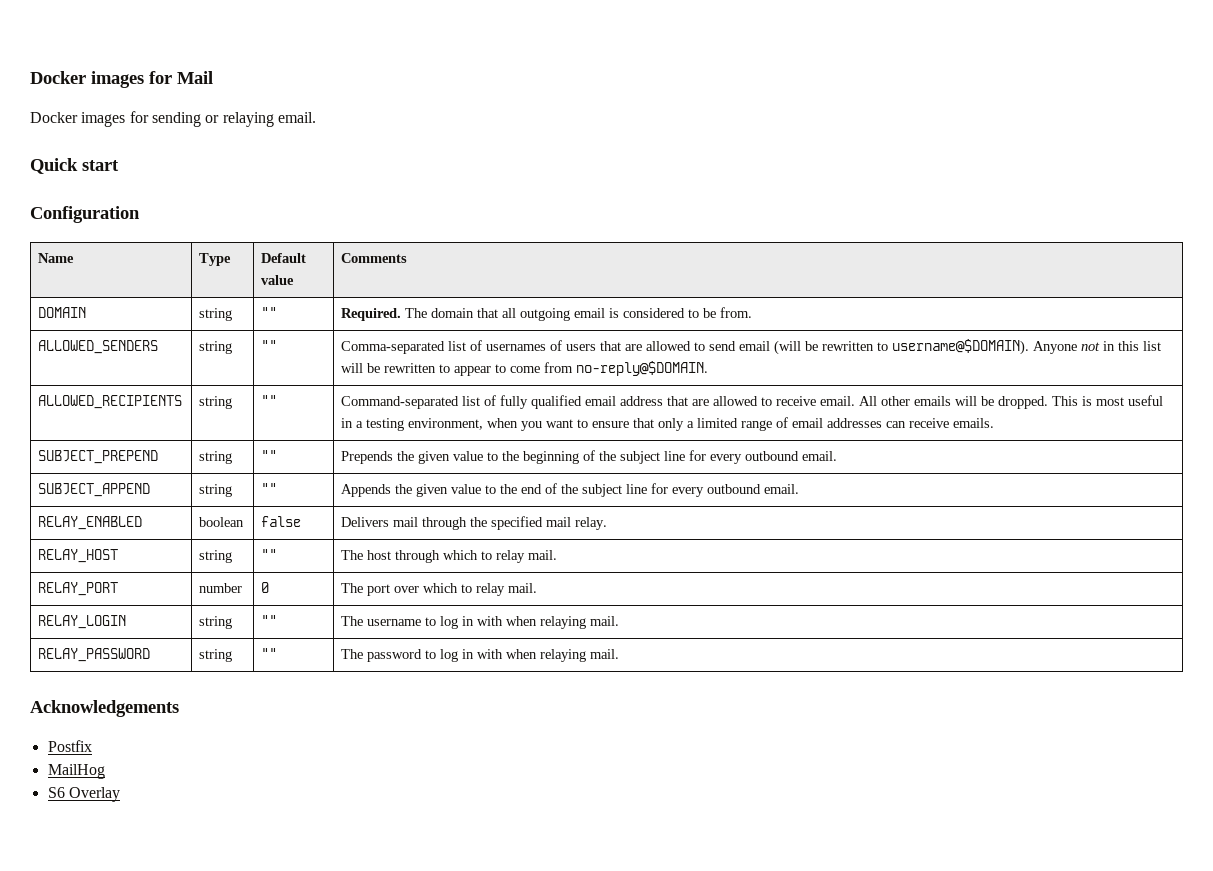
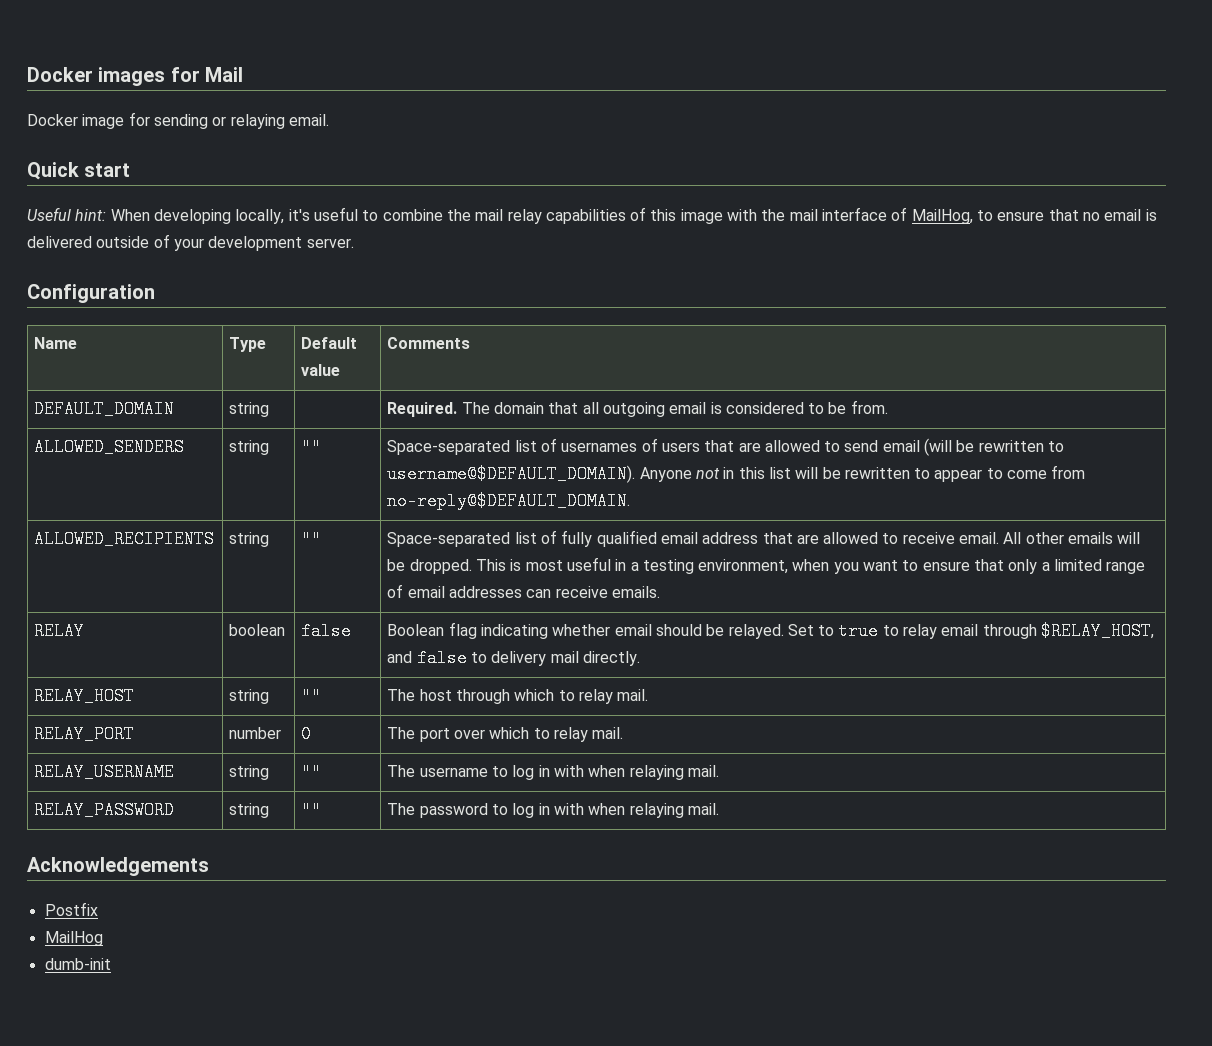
[81,112,126,127] images -> [82,114,125,129] image
(119, 165) none -> [27,207,1157,224] [27,234,354,251] // Useful hint: When developing locally, it's useful to combine the mail relay capabilities of this image with the mail interface of MailHog, to ensure that no email is delivered outside of your development server.
[38,307,87,318] [199,308,233,321] [261,307,278,318] DOMAIN | string | "" -> [34,400,175,418] [229,402,270,417] DEFAULT_DOMAIN | string |
[341,341,446,354] Comma-separated -> [387,440,511,455] Space-separated
[892,339,1030,355] username@$DOMAIN). -> [387,465,636,483] username@$DEFAULT_DOMAIN).
[576,361,709,376] no-reply@$DOMAIN. -> [387,492,631,510] no-reply@$DEFAULT_DOMAIN.
[341,396,460,409] Command-separated -> [387,532,511,547] Space-separated
[38,450,159,464] [199,451,233,464] [261,450,278,461] [341,450,838,464] [38,483,151,497] [199,484,233,497] [261,483,278,494] [341,483,800,497] [38,516,143,530] [199,517,245,527] [261,516,302,527] [341,516,608,530] SUBJECT_PREPEND | string | "" | Prepends the given value to the beginning of the subject line for every outbound email. // SUBJECT_APPEND | string | "" | Appends the given value to the end of the subject line for every outbound email. // RELAY_ENABLED | boolean | false | Delivers mail through the specified mail relay. -> [34,622,85,640] [229,624,286,636] [301,622,352,640] [387,622,1155,640] [387,649,640,667] RELAY | boolean | false | Boolean flag indicating whether email should be relayed. Set to true to relay email through $RELAY_HOST, and false to delivery mail directly.
[38,615,127,629] RELAY_LOGIN -> [34,763,175,781] RELAY_USERNAME
[47,787,120,802] S6 Overlay -> [44,958,111,970] dumb-init

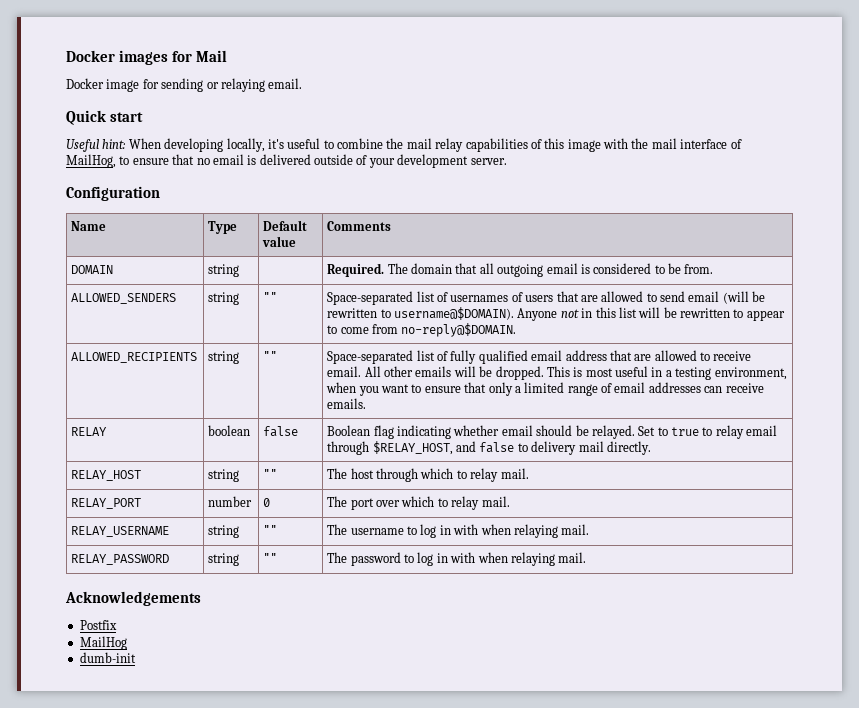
[34,400,175,418] DEFAULT_DOMAIN -> [71,265,114,274] DOMAIN
[387,465,636,483] username@$DEFAULT_DOMAIN). -> [394,307,515,320] username@$DOMAIN).
[387,492,631,510] no-reply@$DEFAULT_DOMAIN. -> [401,323,517,337] no-reply@$DOMAIN.

